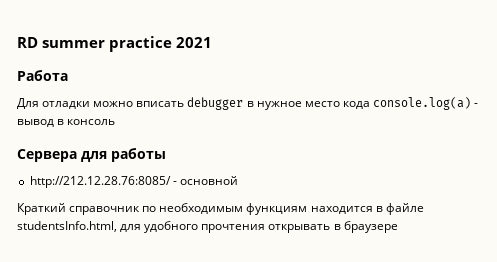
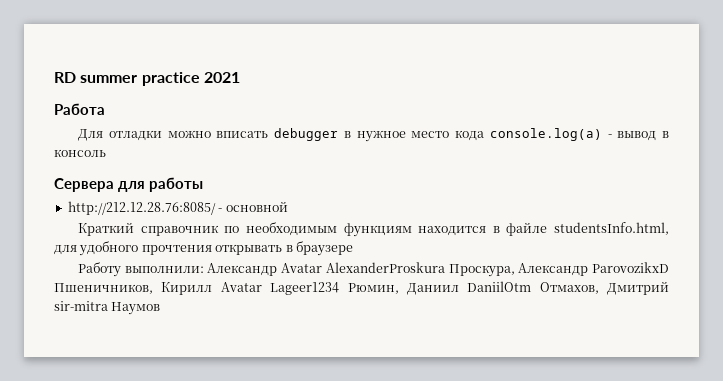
(398, 227) none -> [78,262,669,277] [54,281,669,295] [54,301,161,315] // Работу выполнили: Александр Avatar AlexanderProskura Проскура, Александр ParovozikxD Пшеничников, Кирилл Avatar Lageer1234 Рюмин, Даниил DaniilOtm Отмахов, Дмитрий sir-mitra Наумов

